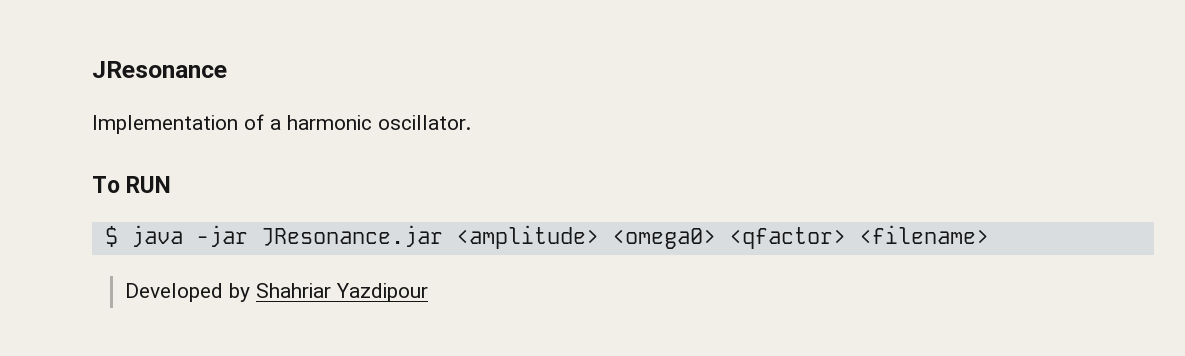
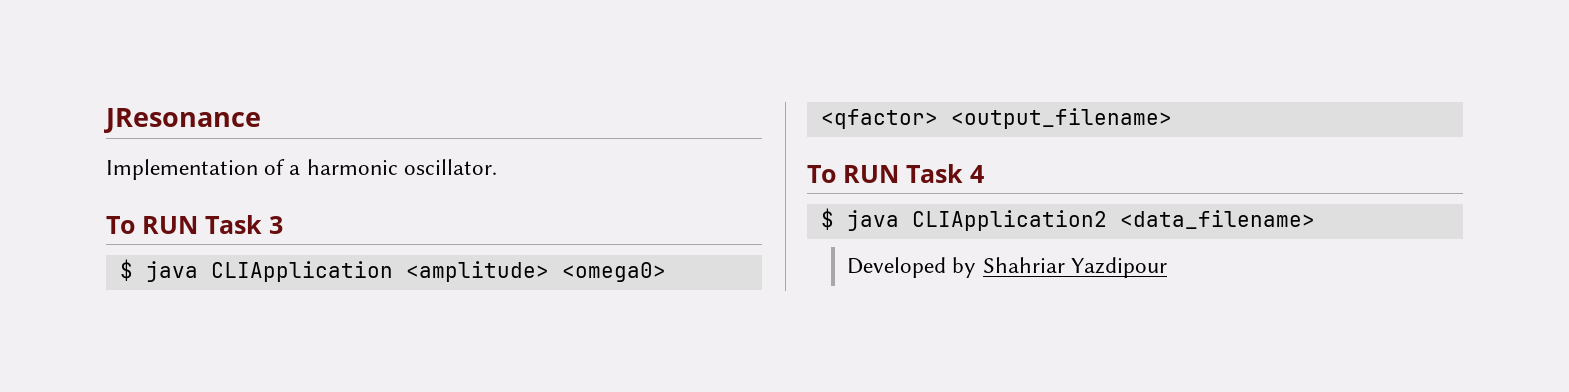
[104,225,443,247] // $ java -jar JResonance.jar -> [204,215,283,234] [119,259,393,282] Task 3 // $ java CLIApplication
[858,225,989,244] <filename> -> [950,108,1172,129] [807,164,984,183] [820,208,1315,231] <output_filename> // To RUN Task 4 // $ java CLIApplication2 <data_filename>

